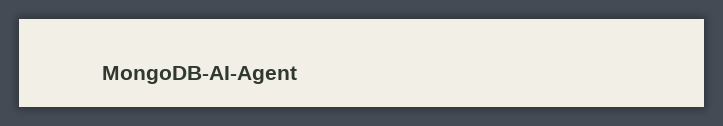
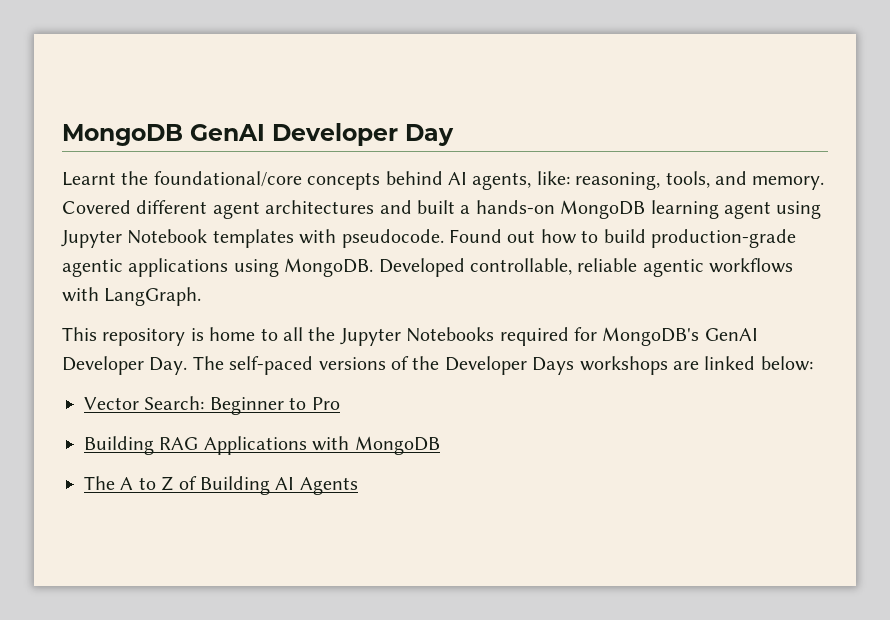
[102,66,297,84] MongoDB-AI-Agent -> [62,123,454,146] [62,171,825,190] [62,200,822,219] [61,229,796,248] [62,258,794,277] [62,287,202,306] [62,327,758,346] [62,356,813,375] [84,396,340,415] [84,436,440,455] [84,476,358,495] MongoDB GenAI Developer Day // Learnt the foundational/core concepts behind AI agents, like: reasoning, tools, and memory. Covered different agent architectures and built a hands-on MongoDB learning agent using Jupyter Notebook templates with pseudocode. Found out how to build production-grade agentic applications using MongoDB. Developed controllable, reliable agentic workflows with LangGraph. // This repository is home to all the Jupyter Notebooks required for MongoDB's GenAI Developer Day. The self-paced versions of the Developer Days workshops are linked below: // Vector Search: Beginner to Pro // Building RAG Applications with MongoDB // The A to Z of Building AI Agents

